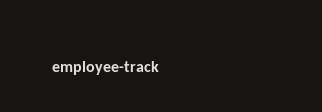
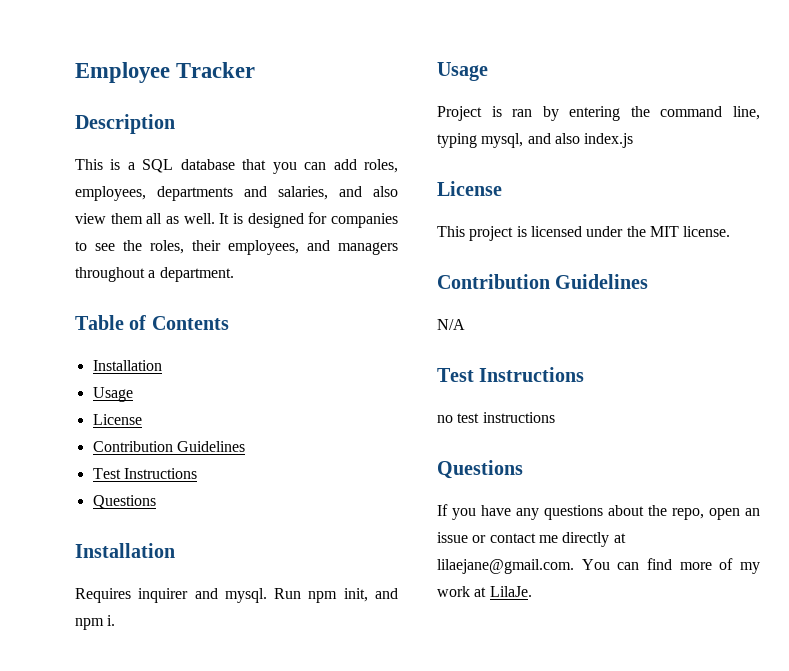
[52,61,159,75] employee-track -> [75,62,256,83] [75,114,175,134] [75,159,399,174] [75,186,398,201] [75,212,398,228] [75,240,398,255] [75,267,234,282] [75,315,229,330] [92,360,162,371] [92,387,133,402] [92,414,142,425] [92,441,245,452] [92,468,197,479] [92,495,156,509] [75,543,175,558] [75,588,398,603] [75,615,116,630] [437,62,488,81] [437,106,760,121] [437,133,634,148] [437,181,502,196] [437,226,731,241] [437,274,649,289] [437,319,465,330] [437,367,585,382] [437,412,555,423] [437,460,523,479] [437,504,760,520] [437,532,626,547] [437,558,760,574] [437,586,532,597] Employee Tracker // Description // This is a SQL database that you can add roles, employees, departments and salaries, and also view them all as well. It is designed for companies to see the roles, their employees, and managers throughout a department. // Table of Contents // Installation // Usage // License // Contribution Guidelines // Test Instructions // Questions // Installation // Requires inquirer and mysql. Run npm init, and npm i. // Usage // Project is ran by entering the command line, typing mysql, and also index.js // License // This project is licensed under the MIT license. // Contribution Guidelines // N/A // Test Instructions // no test instructions // Questions // If you have any questions about the repo, open an issue or contact me directly at lilaejane@gmail.com. You can find more of my work at LilaJe.

